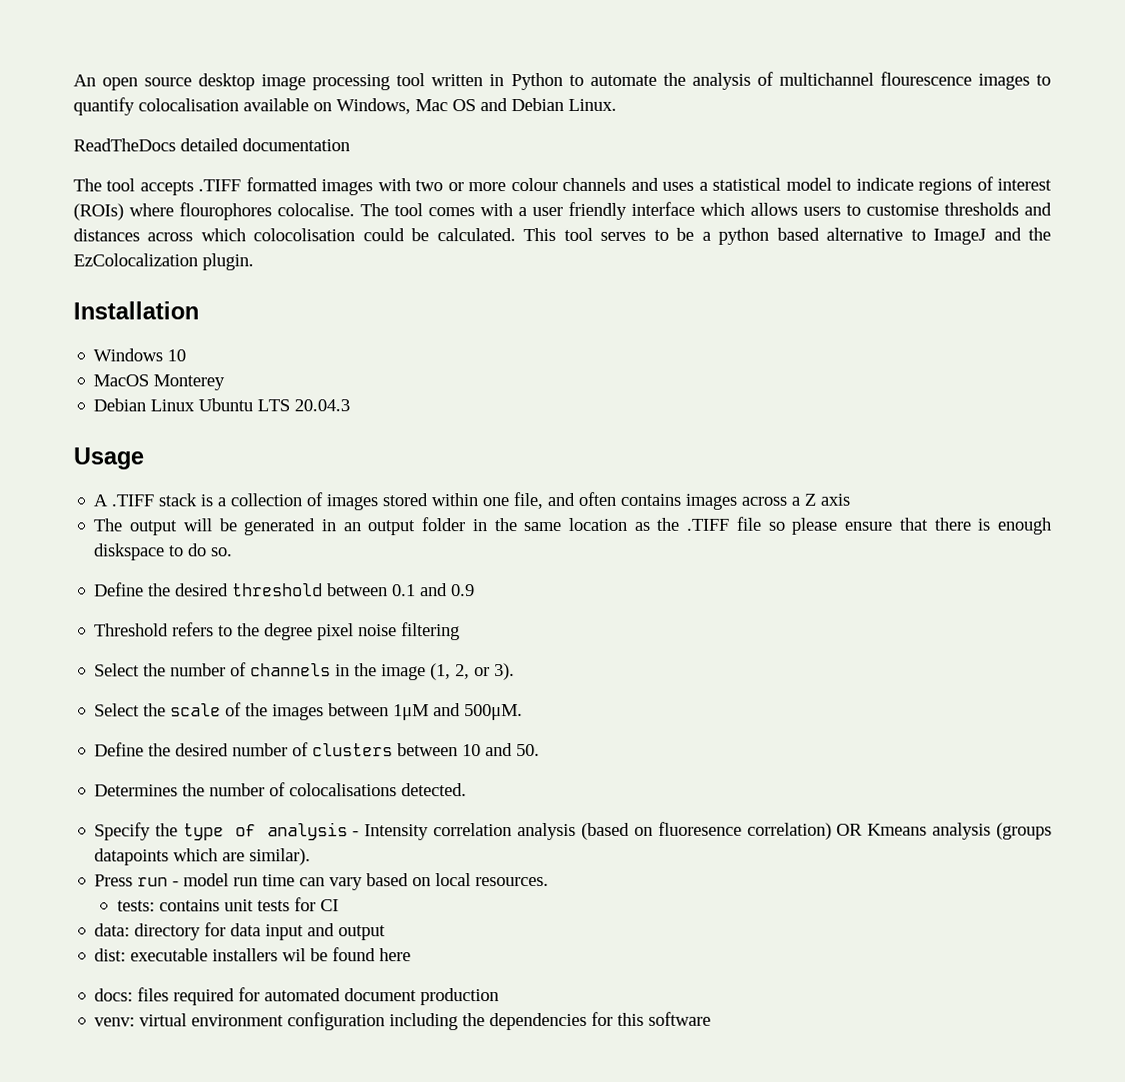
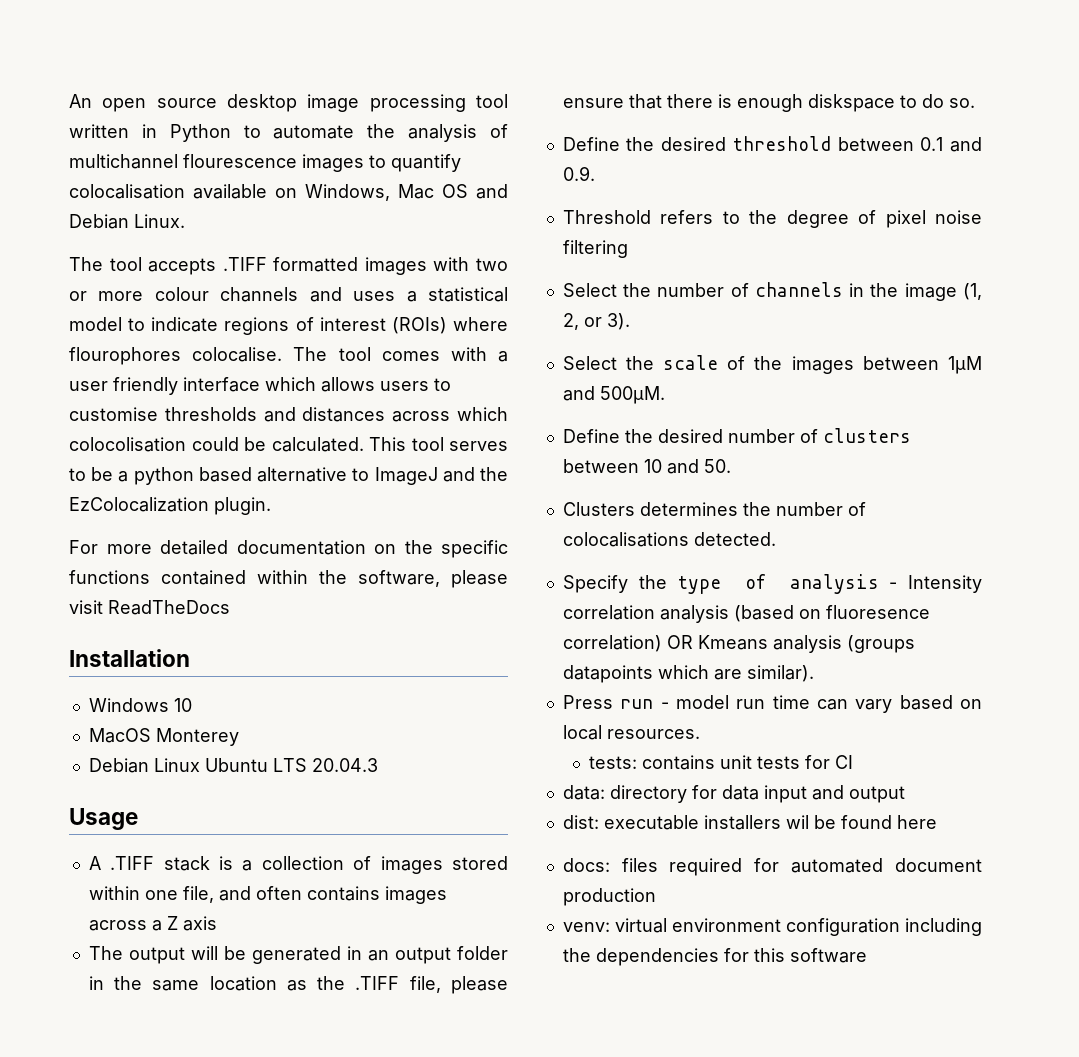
[73,138,350,152] // ReadTheDocs detailed documentation -> (185, 221) none
(254, 262) none -> [69,540,508,558] [69,570,508,588] [69,600,230,615] // For more detailed documentation on the specific functions contained within the software, please visit ReadTheDocs
[735,516,785,531] file so -> [409,976,441,993] file,
[451,584,476,597] 0.9 -> [562,166,595,181] 0.9.
(314, 632) none -> [858,210,877,224] of
[94,784,179,797] Determines -> [562,502,738,516] Clusters determines

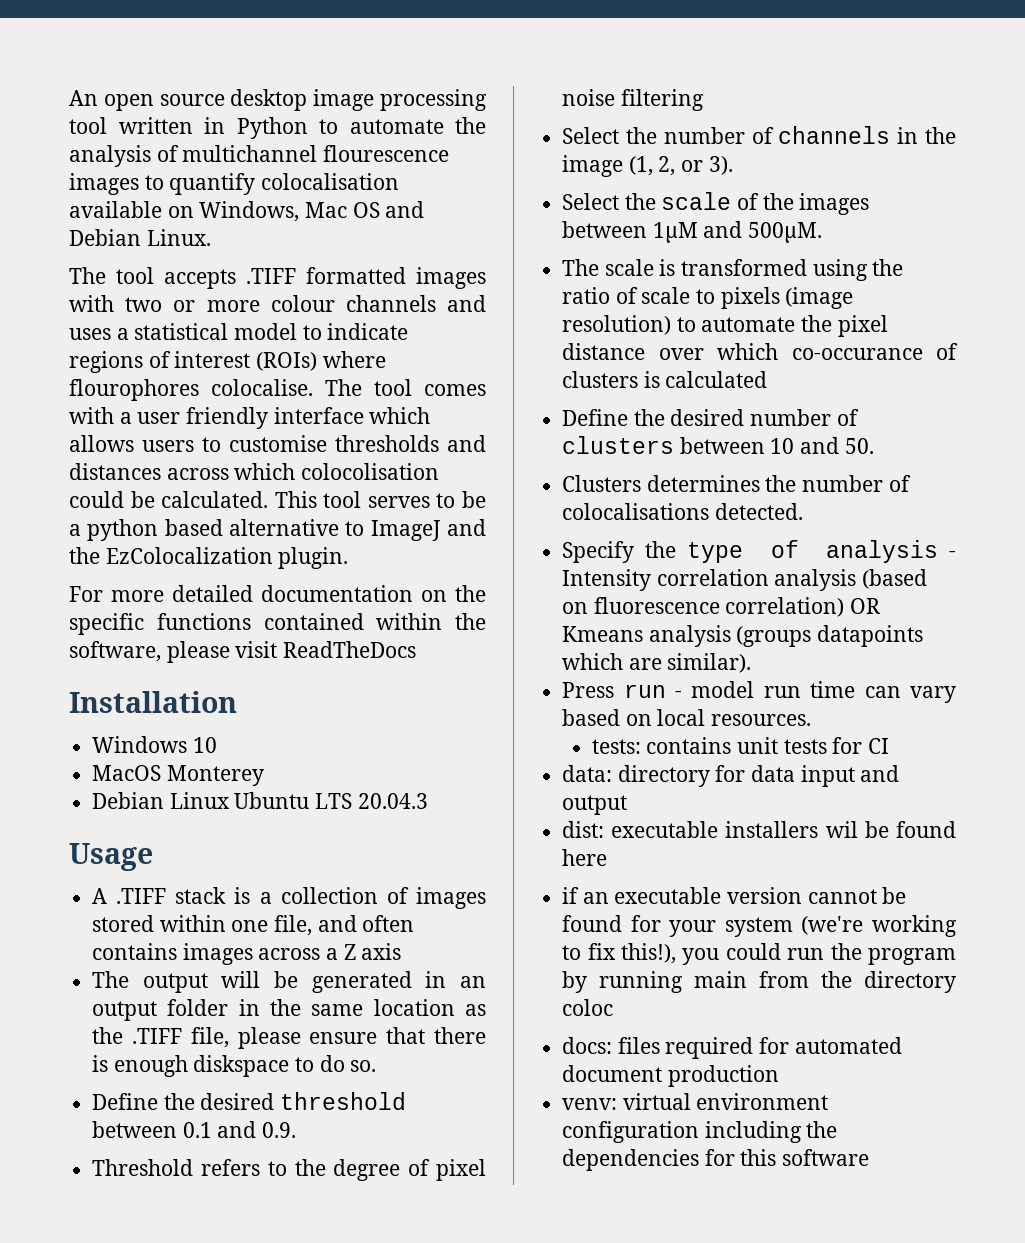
(665, 395) none -> [562,259,904,281] [562,287,854,309] [562,315,888,337] [562,343,958,360] [562,371,768,388] // The scale is transformed using the ratio of scale to pixels (image resolution) to automate the pixel distance over which co-occurance of clusters is calculated
[825,605,930,619] fluoresence -> [593,597,720,614] fluorescence
(937, 822) none -> [562,887,907,904] [562,915,957,937] [562,943,956,965] [562,971,956,993] [562,999,614,1016] // if an executable version cannot be found for your system (we're working to fix this!), you could run the program by running main from the directory coloc

